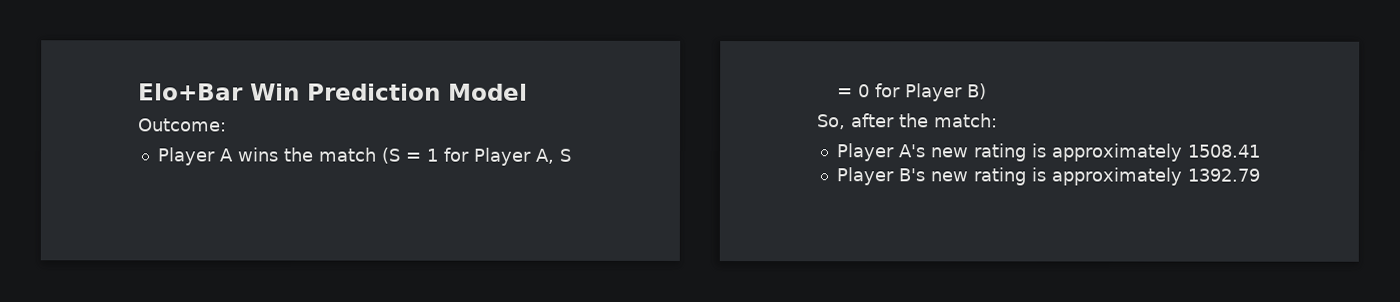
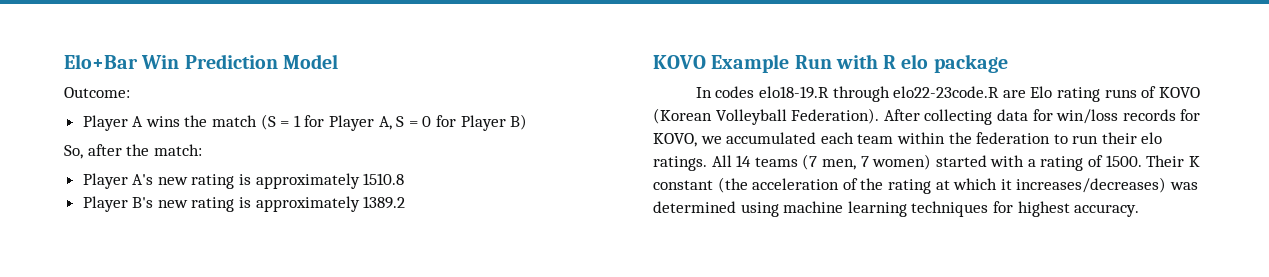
[1186,144,1261,158] 1508.41 -> [363,173,405,185] 1510.8
[1186,168,1260,182] 1392.79 -> [363,196,406,209] [653,54,1008,73] [695,86,1200,102] [653,108,1201,125] [653,132,1163,147] [653,154,1200,171] [653,177,1198,194] [653,201,1140,217] 1389.2 // KOVO Example Run with R elo package // In codes elo18-19.R through elo22-23code.R are Elo rating runs of KOVO (Korean Volleyball Federation). After collecting data for win/loss records for KOVO, we accumulated each team within the federation to run their elo ratings. All 14 teams (7 men, 7 women) started with a rating of 1500. Their K constant (the acceleration of the rating at which it increases/decreases) was determined using machine learning techniques for highest accuracy.

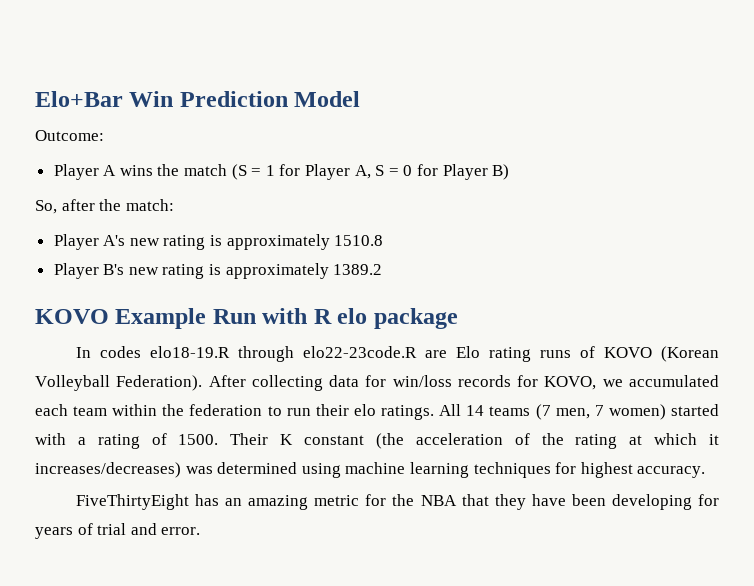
(1140, 210) none -> [75,494,719,510] [35,523,201,539] // FiveThirtyEight has an amazing metric for the NBA that they have been developing for years of trial and error.

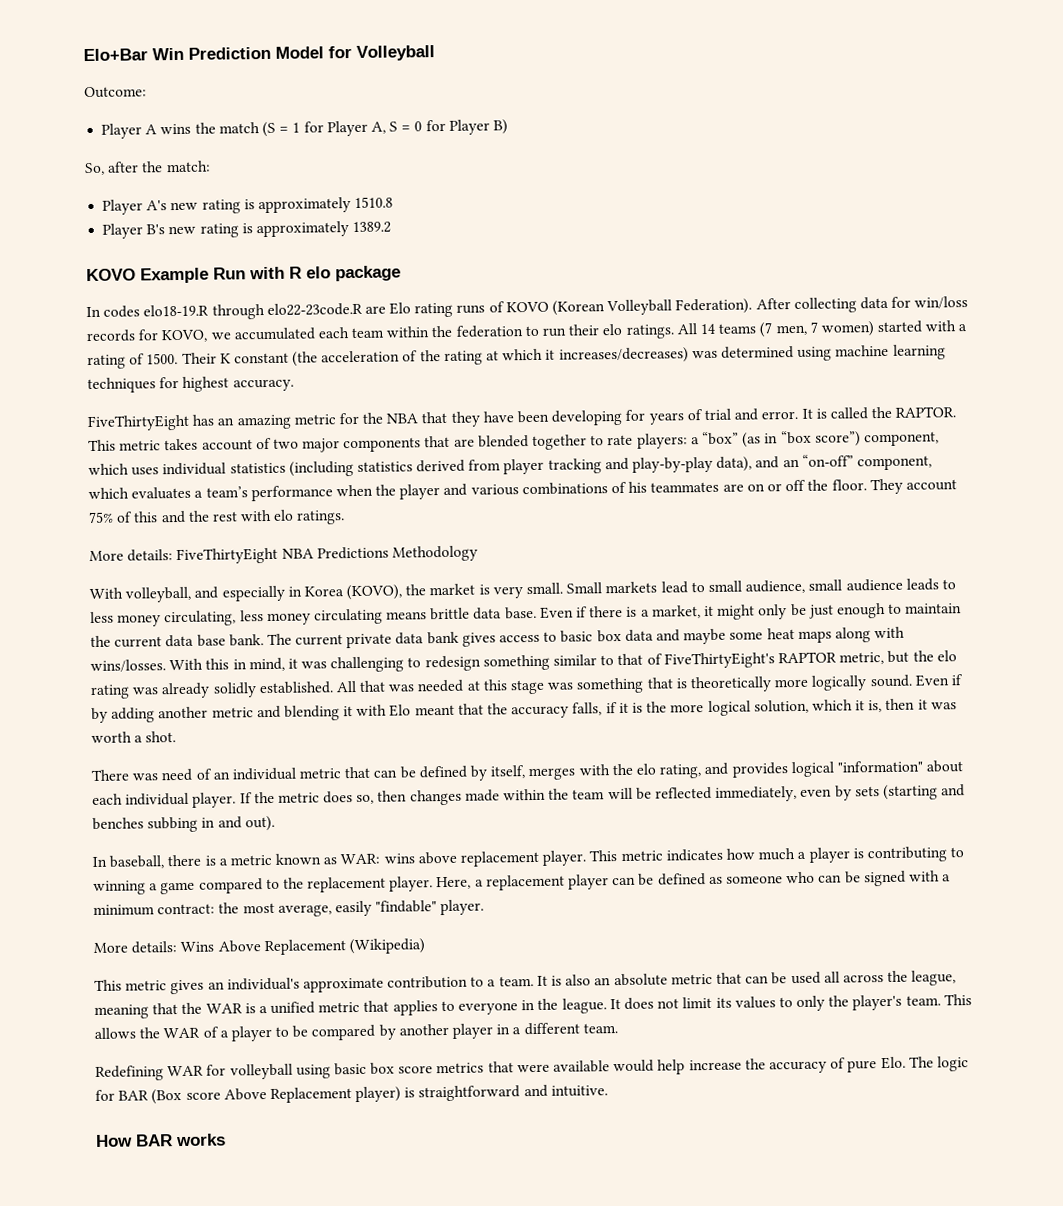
(361, 99) none -> [328,45,435,61] for Volleyball
(201, 531) none -> [801,406,957,420] [88,430,939,453] [88,454,932,477] [88,478,957,502] [88,509,346,525] [89,545,478,565] [89,578,956,603] [90,602,963,627] [90,626,906,649] [90,650,957,673] [90,674,963,700] [91,698,957,724] [91,731,177,743] [91,760,964,782] [92,784,966,808] [92,815,275,833] [92,846,965,869] [93,870,952,895] [93,899,485,917] [93,938,425,956] [94,970,957,995] [94,994,972,1019] [94,1022,618,1042] [95,1056,969,1081] [95,1084,608,1105] [96,1133,226,1147] It is called the RAPTOR. This metric takes account of two major components that are blended together to rate players: a “box” (as in “box score”) component, which uses individual statistics (including statistics derived from player tracking and play-by-play data), and an “on-off” component, which evaluates a team’s performance when the player and various combinations of his teammates are on or off the floor. They account 75% of this and the rest with elo ratings. // More details: FiveThirtyEight NBA Predictions Methodology // With volleyball, and especially in Korea (KOVO), the market is very small. Small markets lead to small audience, small audience leads to less money circulating, less money circulating means brittle data base. Even if there is a market, it might only be just enough to maintain the current data base bank. The current private data bank gives access to basic box data and maybe some heat maps along with wins/losses. With this in mind, it was challenging to redesign something similar to that of FiveThirtyEight's RAPTOR metric, but the elo rating was already solidly established. All that was needed at this stage was something that is theoretically more logically sound. Even if by adding another metric and blending it with Elo meant that the accuracy falls, if it is the more logical solution, which it is, then it was worth a shot. // There was need of an individual metric that can be defined by itself, merges with the elo rating, and provides logical "information" about each individual player. If the metric does so, then changes made within the team will be reflected immediately, even by sets (starting and benches subbing in and out). // In baseball, there is a metric known as WAR: wins above replacement player. This metric indicates how much a player is contributing to winning a game compared to the replacement player. Here, a replacement player can be defined as someone who can be signed with a minimum contract: the most average, easily "findable" player. // More details: Wins Above Replacement (Wikipedia) // This metric gives an individual's approximate contribution to a team. It is also an absolute metric that can be used all across the league, meaning that the WAR is a unified metric that applies to everyone in the league. It does not limit its values to only the player's team. This allows the WAR of a player to be compared by another player in a different team. // Redefining WAR for volleyball using basic box score metrics that were available would help increase the accuracy of pure Elo. The logic for BAR (Box score Above Replacement player) is straightforward and intuitive. // How BAR works

